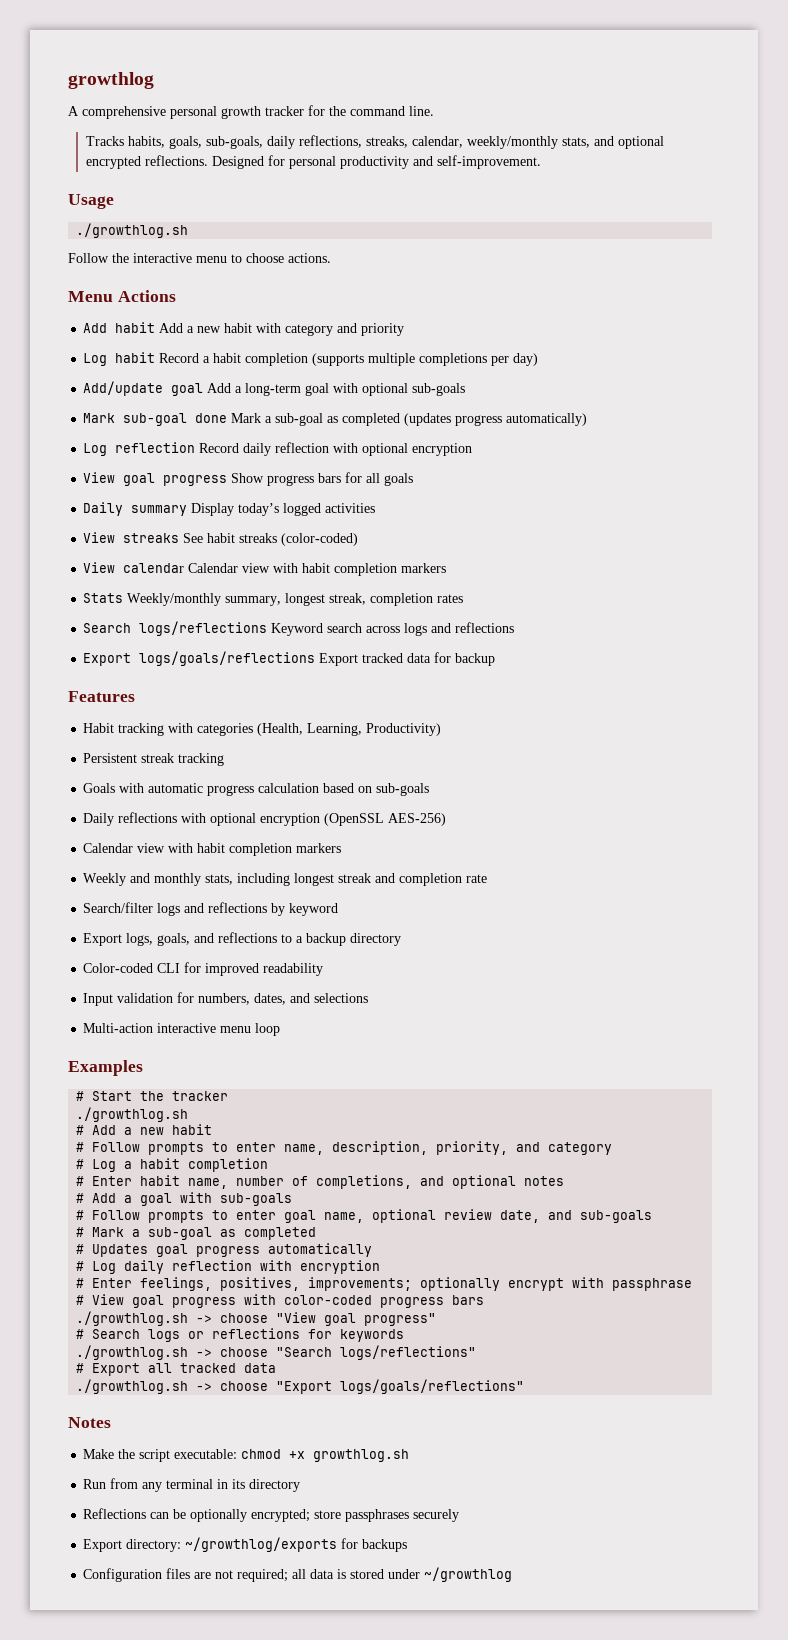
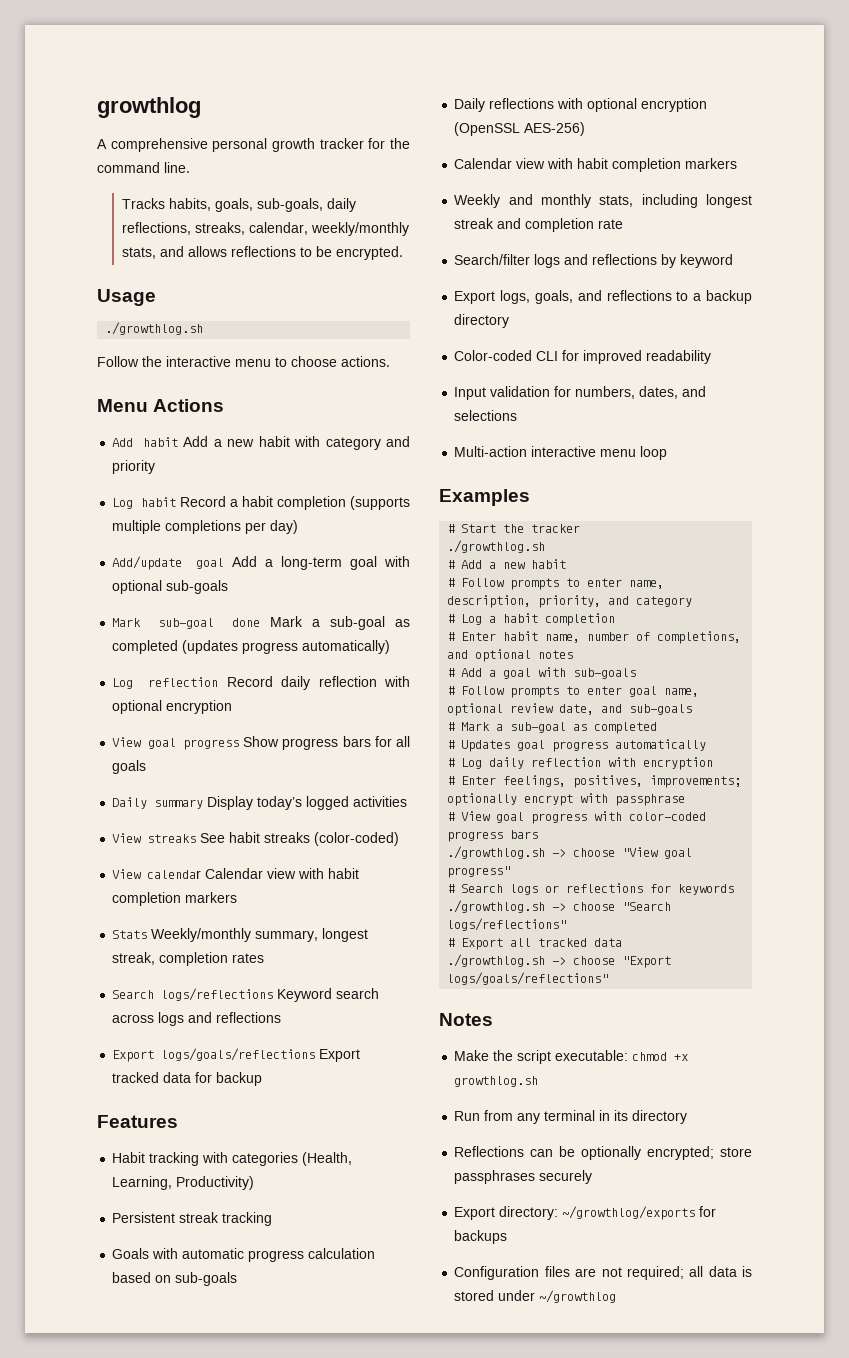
[617,136,664,149] [85,155,541,169] optional encrypted reflections. Designed for personal productivity and self-improvement. -> [187,246,403,260] allows reflections to be encrypted.

